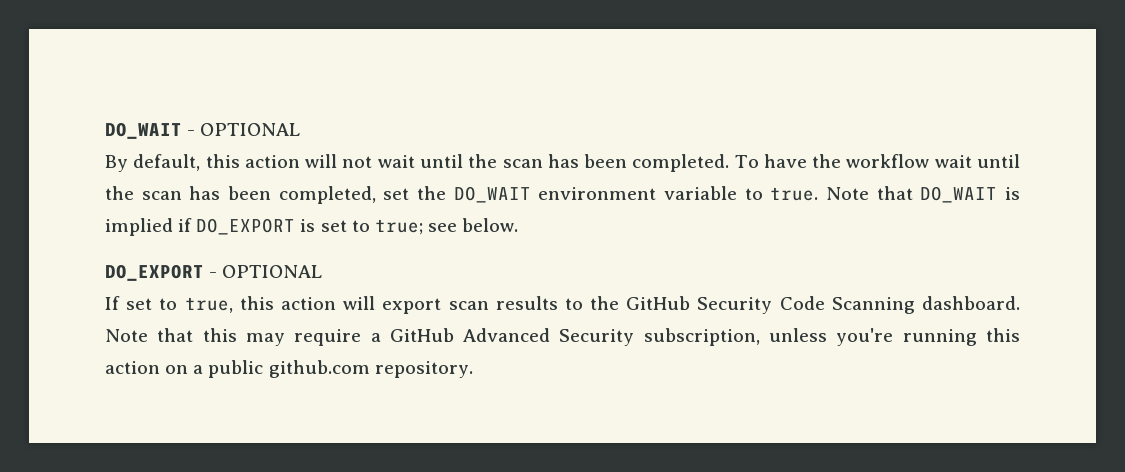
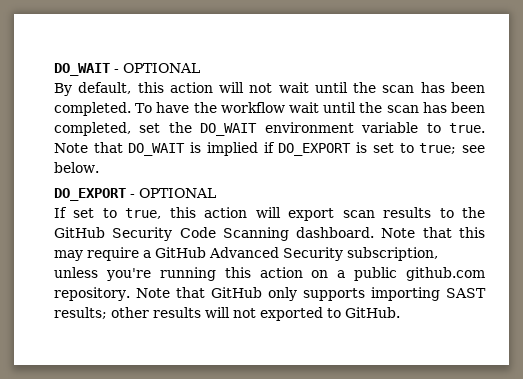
(473, 369) none -> [135,287,486,301] [54,307,400,321] Note that GitHub only supports importing SAST results; other results will not exported to GitHub.

